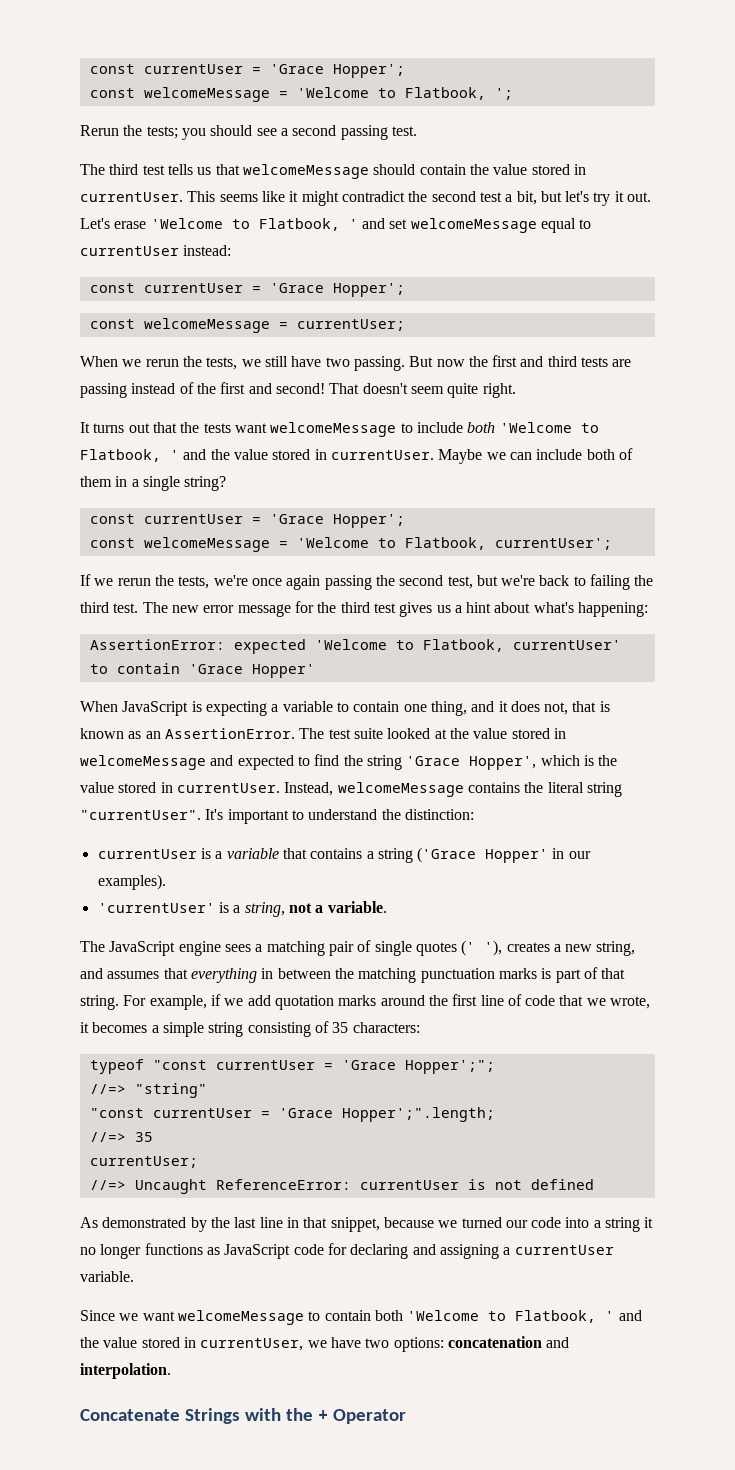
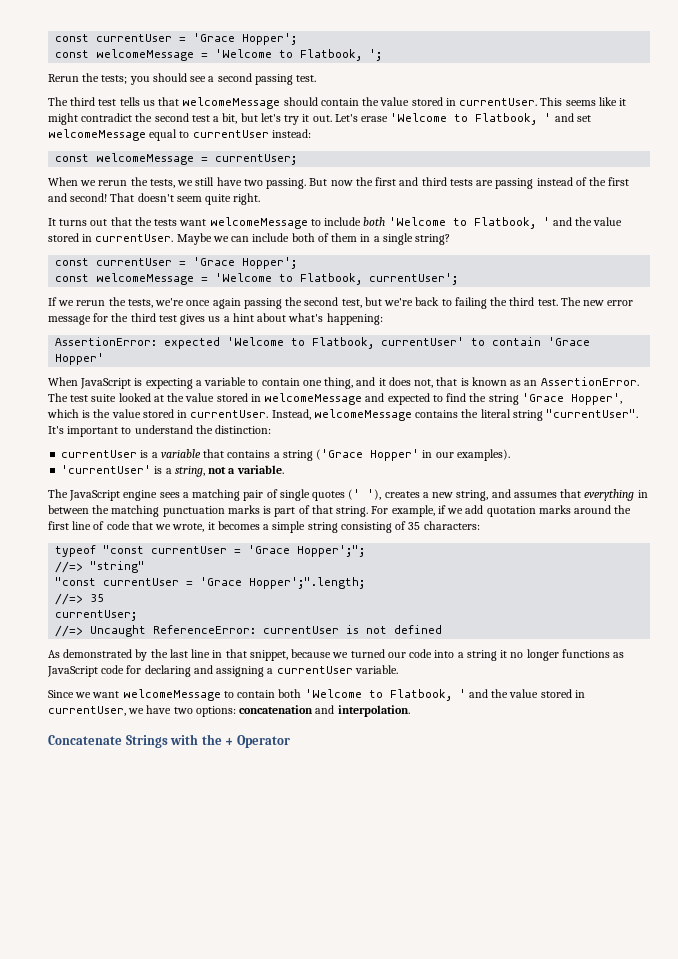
[89,283,405,297] // const currentUser = 'Grace Hopper'; -> (311, 133) none

